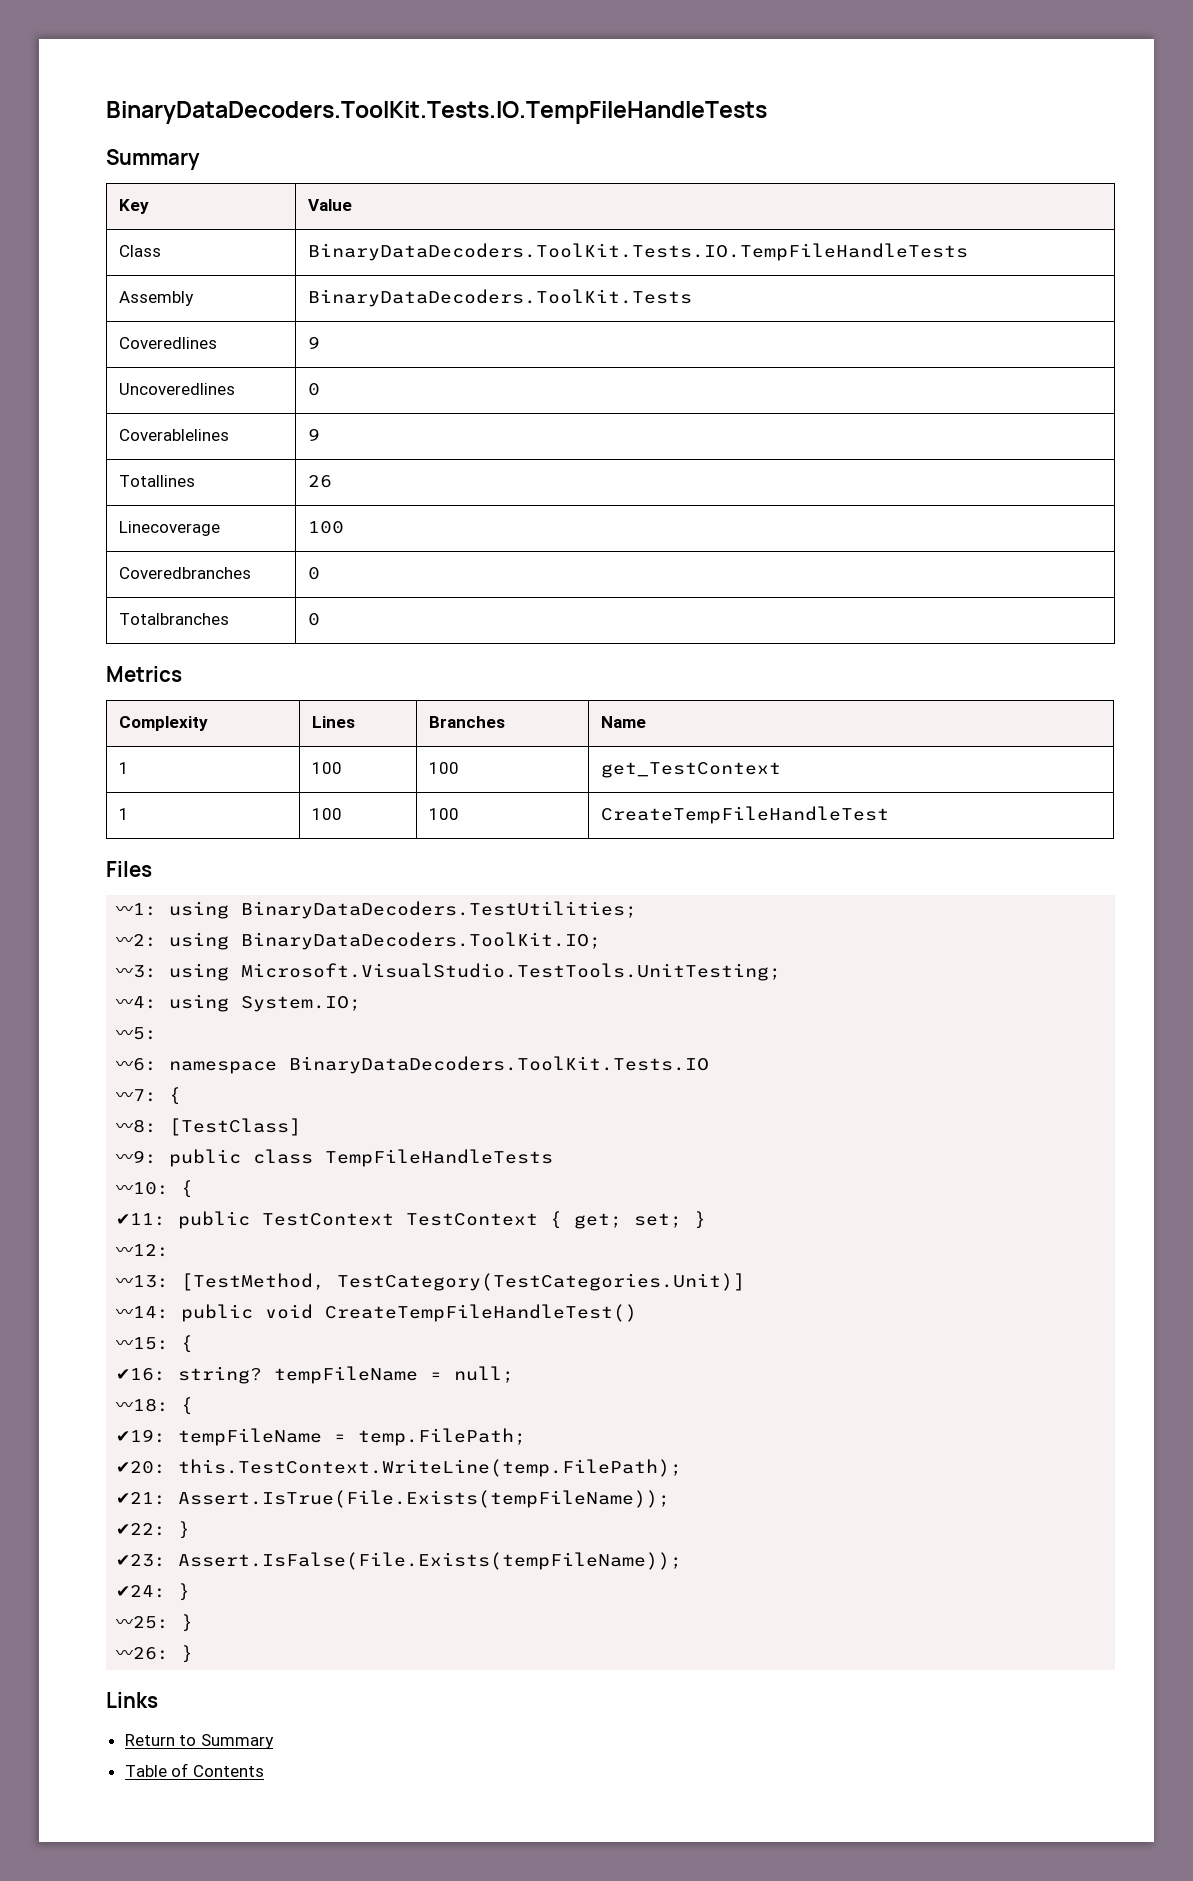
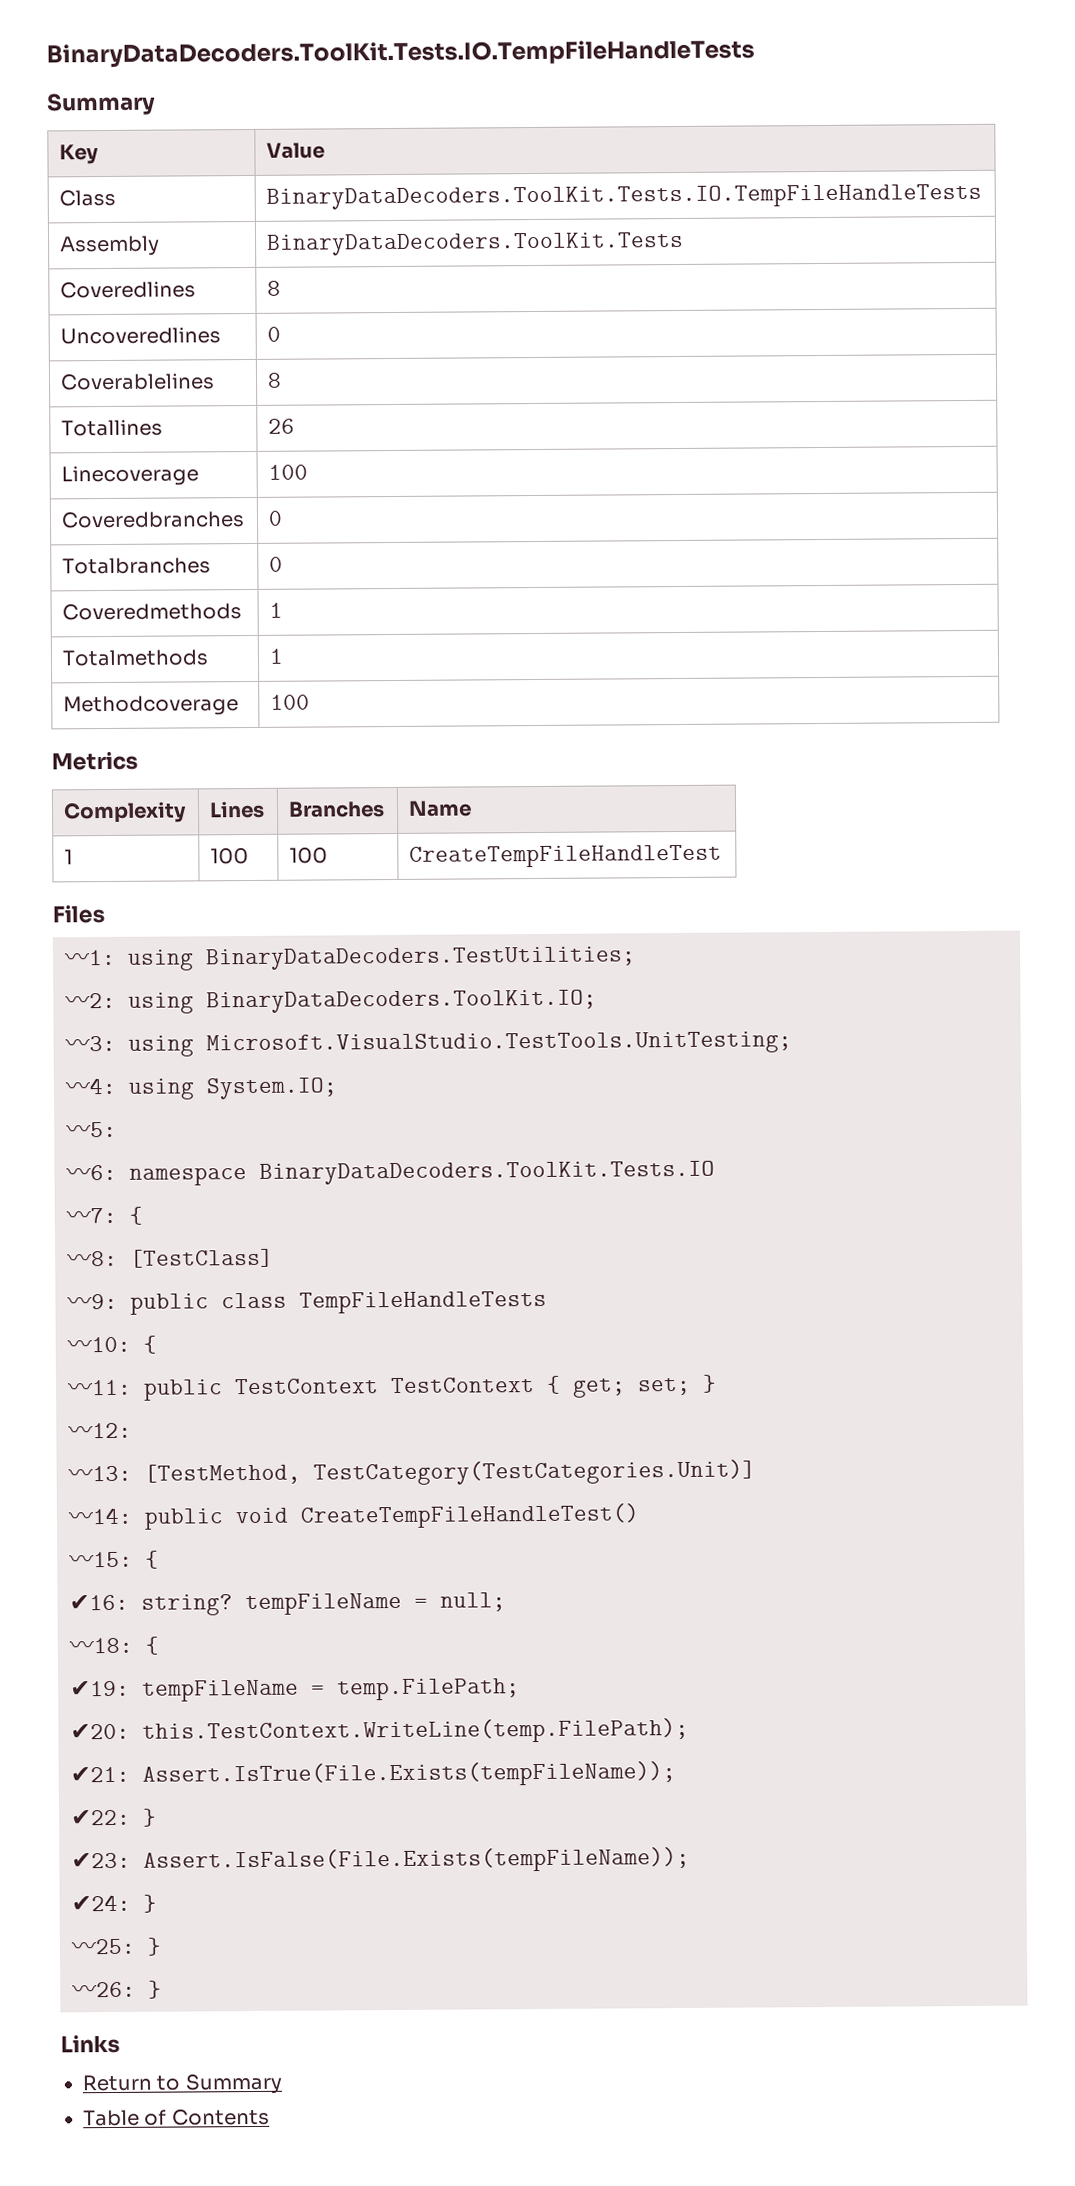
[307,336,320,349] 9 -> [267,280,282,296] 8
[307,428,320,441] 9 -> [267,372,283,388] 8
(320, 619) none -> [62,603,243,621] [269,602,284,618] [62,649,210,667] [269,648,284,664] [63,695,240,717] [270,694,311,710] // Coveredmethods | 1 // Totalmethods | 1 // Methodcoverage | 100
[118,762,129,774] [311,762,342,774] [428,762,459,774] [600,762,781,778] // 1 | 100 | 100 | get_TestContext -> (473, 808) none
[116,1213,167,1226] ✔11: -> [68,1379,132,1396] 〰11:

